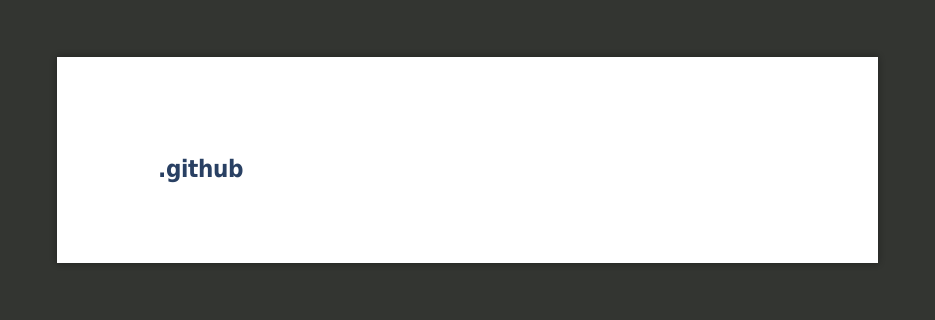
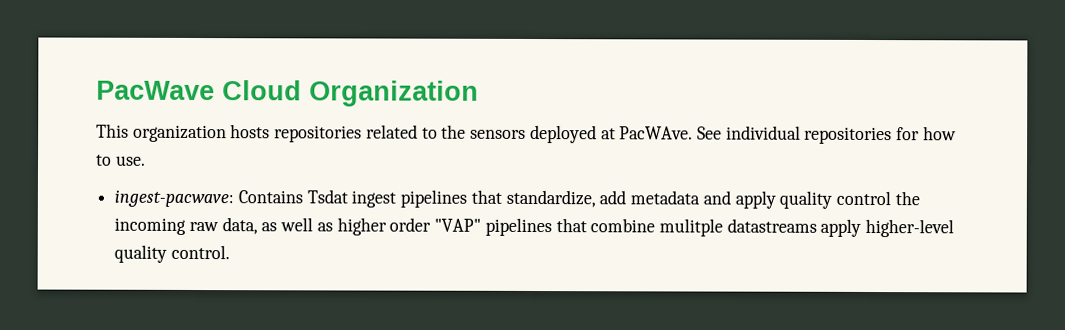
[158,158,243,183] .github -> [96,80,479,107] [96,123,957,145] [95,154,146,166] [114,189,920,209] [114,217,955,238] [114,244,230,263] PacWave Cloud Organization // This organization hosts repositories related to the sensors deployed at PacWAve. See individual repositories for how to use. // ingest-pacwave: Contains Tsdat ingest pipelines that standardize, add metadata and apply quality control the incoming raw data, as well as higher order "VAP" pipelines that combine mulitple datastreams apply higher-level quality control.

